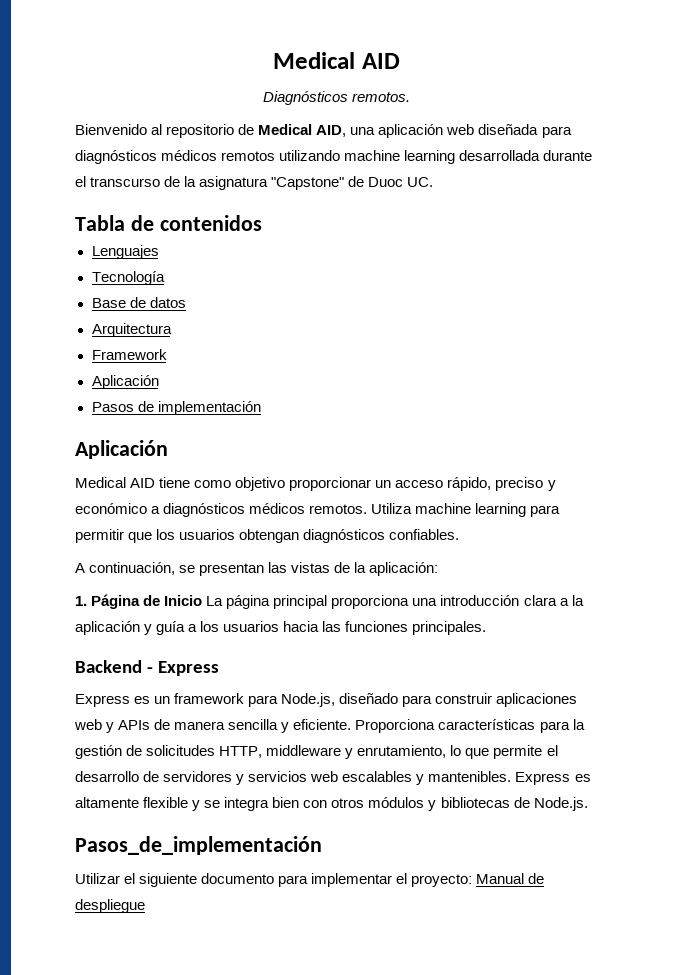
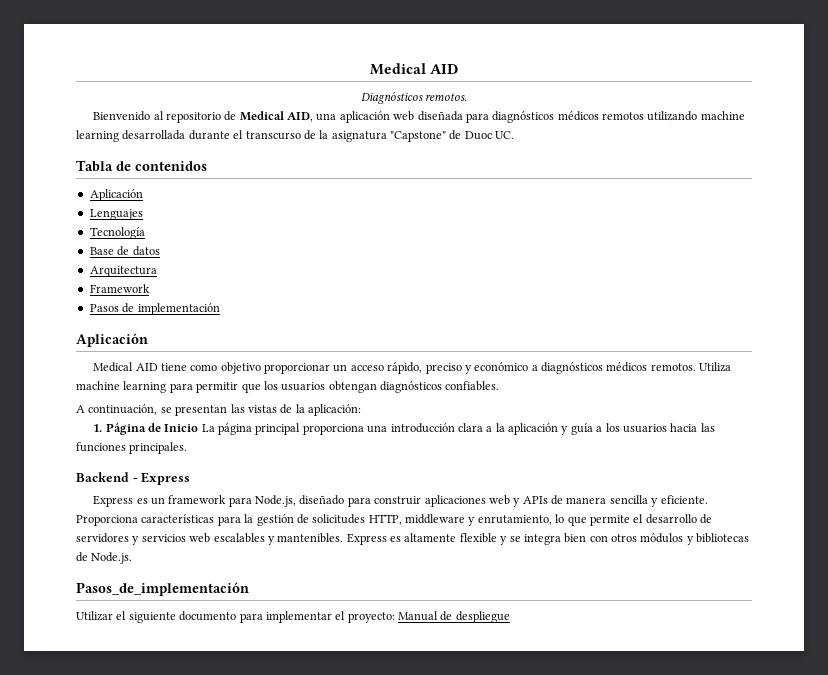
(262, 223) none -> [89,189,143,201] // Aplicación
[91,375,159,389] // Aplicación -> (150, 288) none

